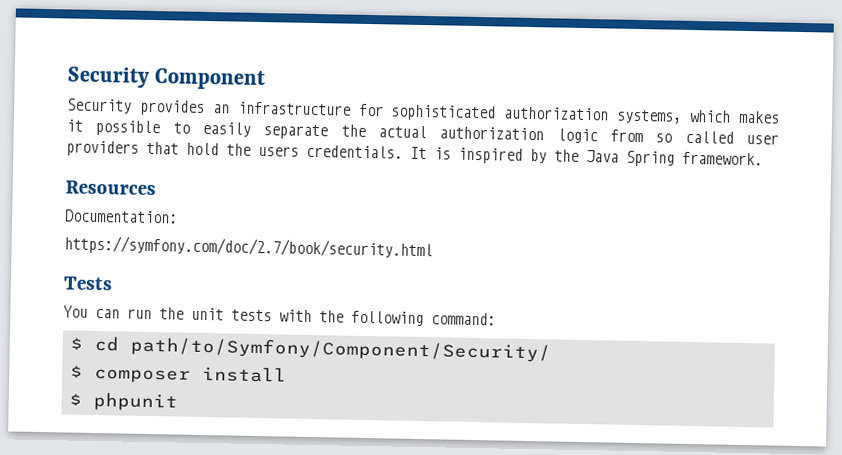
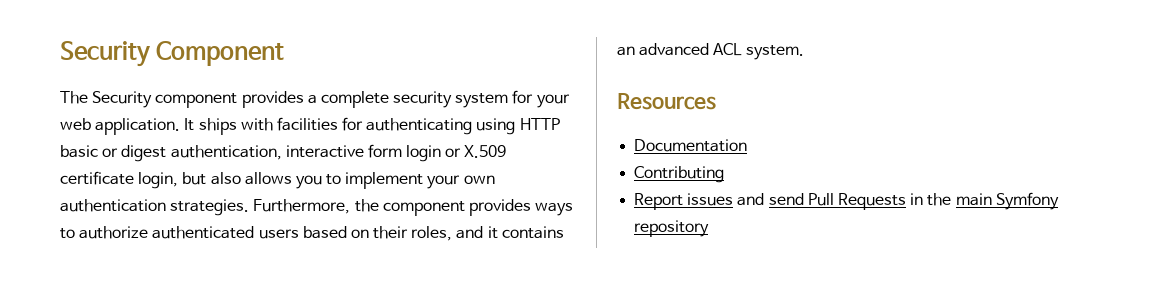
[67,98,781,124] [66,119,780,145] [66,140,763,167] [65,180,156,196] [65,209,178,224] [64,235,433,260] [63,276,113,291] [63,305,496,327] [69,335,551,363] [69,365,287,384] [68,391,178,412] Security provides an infrastructure for sophisticated authorization systems, which makes it possible to easily separate the actual authorization logic from so called user providers that hold the users credentials. It is inspired by the Java Spring framework. // Resources // Documentation: // https://symfony.com/doc/2.7/book/security.html // Tests // You can run the unit tests with the following command: // $ cd path/to/Symfony/Component/Security/ // $ composer install // $ phpunit -> [60,90,570,108] [60,117,560,135] [60,144,507,162] [60,171,495,189] [60,199,574,216] [60,226,564,241] [617,43,804,60] [617,93,716,110] [634,139,748,152] [634,166,725,183] [634,192,1059,210] [634,220,710,237] The Security component provides a complete security system for your web application. It ships with facilities for authenticating using HTTP basic or digest authentication, interactive form login or X.509 certificate login, but also allows you to implement your own authentication strategies. Furthermore, the component provides ways to authorize authenticated users based on their roles, and it contains an advanced ACL system. // Resources // Documentation // Contributing // Report issues and send Pull Requests in the main Symfony repository

